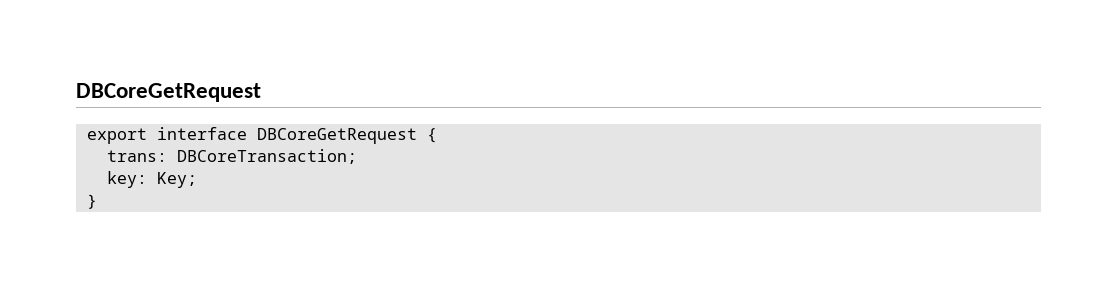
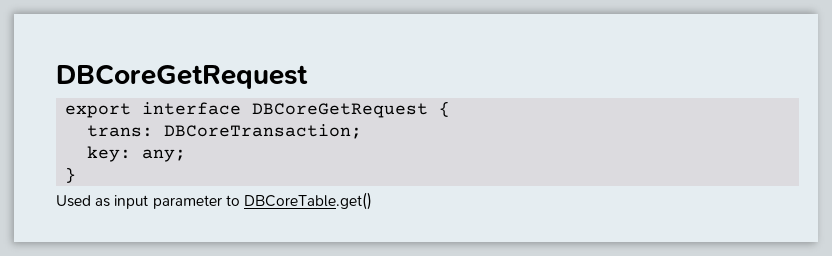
[157,172,198,188] Key; -> [142,149,187,162] any;
(98, 201) none -> [56,192,372,210] // Used as input parameter to DBCoreTable.get()

